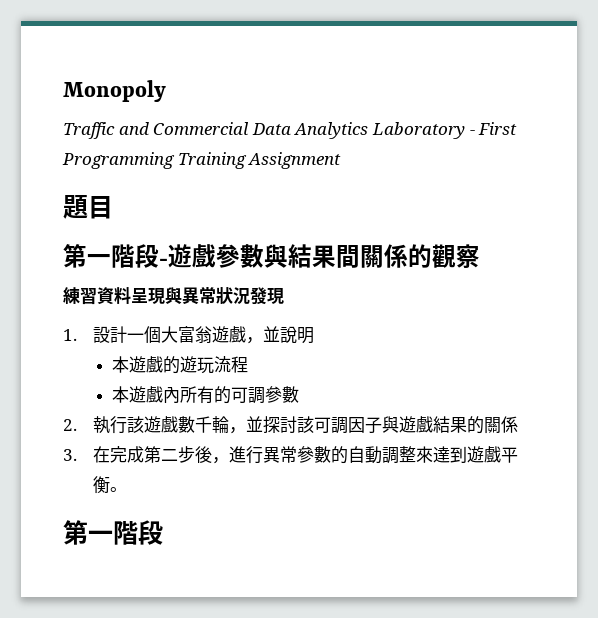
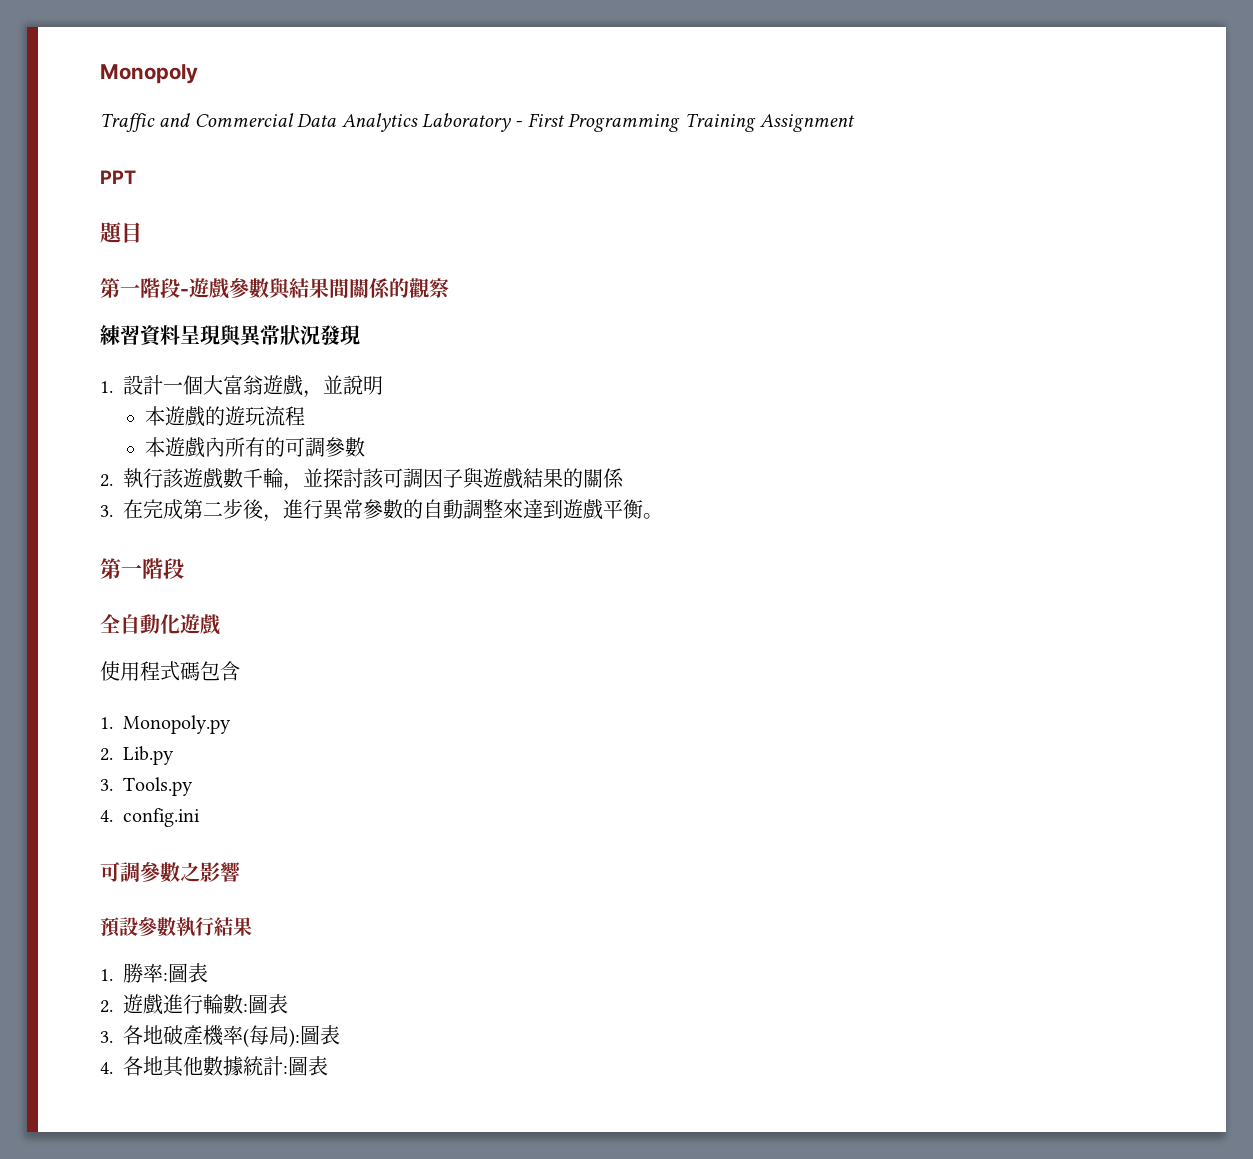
(342, 160) none -> [100,170,136,184] // PPT
(163, 532) none -> [100,614,221,635] [100,661,240,681] [100,715,232,734] [100,746,175,765] [100,777,194,796] [100,808,201,827] [100,862,240,882] [100,917,252,937] [100,963,209,983] [100,994,289,1015] [100,1025,341,1048] [100,1056,329,1077] // 全自動化遊戲 // 使用程式碼包含 // 1. Monopoly.py // 2. Lib.py // 3. Tools.py // 4. config.ini // 可調參數之影響 // 預設參數執行結果 // 1.勝率:圖表 // 2.遊戲進行輪數:圖表 // 3.各地破產機率(每局):圖表 // 4.各地其他數據統計:圖表

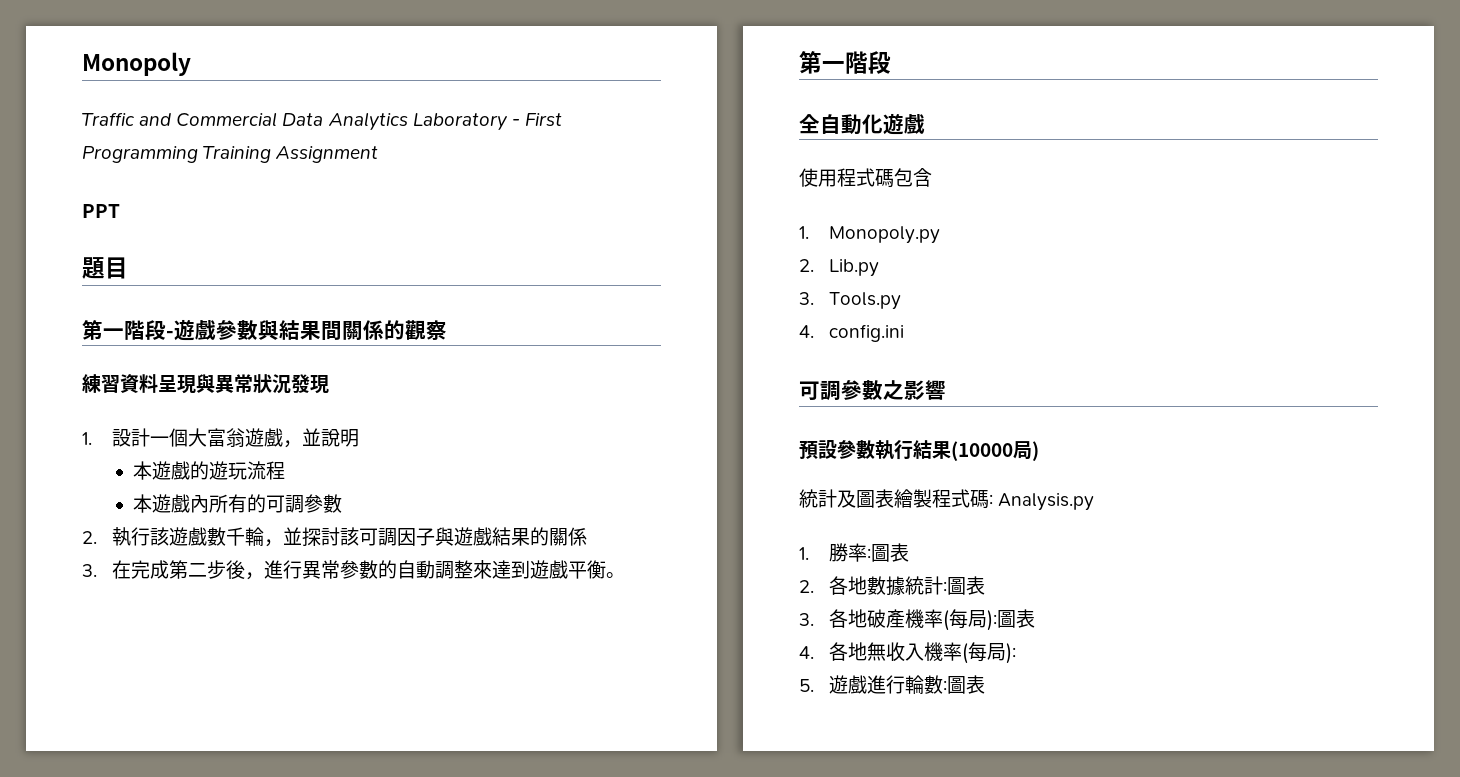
(252, 926) none -> [951,441,1039,461] [799,489,1095,511] (10000局) // 統計及圖表繪製程式碼: Analysis.py
[123,994,244,1015] 遊戲進行輪數 -> [828,576,943,596] 各地數據統計
[163,1056,284,1077] 其他數據統計 -> [866,642,1016,664] [799,675,943,695] 無收入機率(每局): // 5.遊戲進行輪數

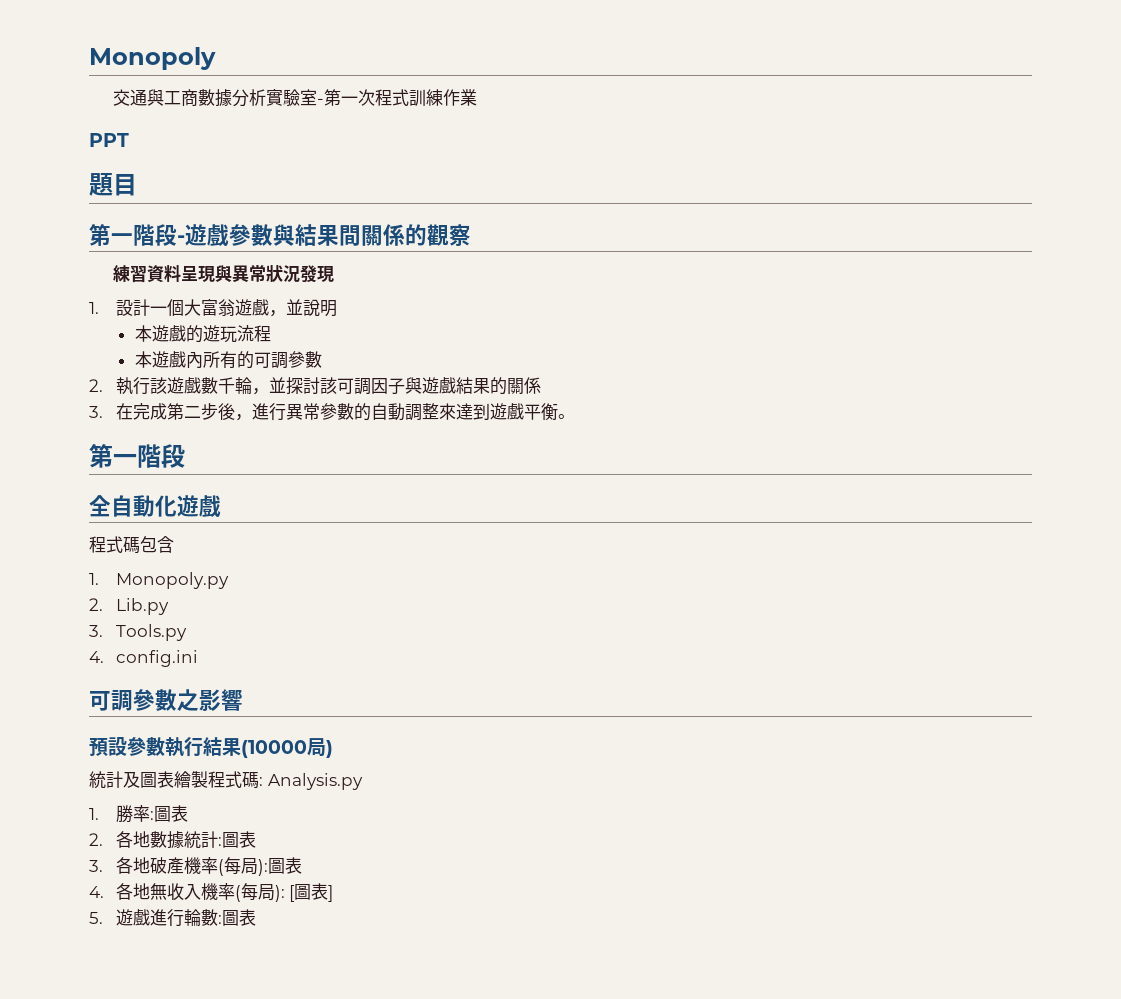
[82,112,562,131] [82,146,379,163] Traffic and Commercial Data Analytics Laboratory - First Programming Training Assignment -> [112,89,477,107] 交通與工商數據分析實驗室-第一次程式訓練作業
[799,168,837,187] 使用 -> (221, 506) none
(1016, 653) none -> [289,883,334,902] [圖表]

